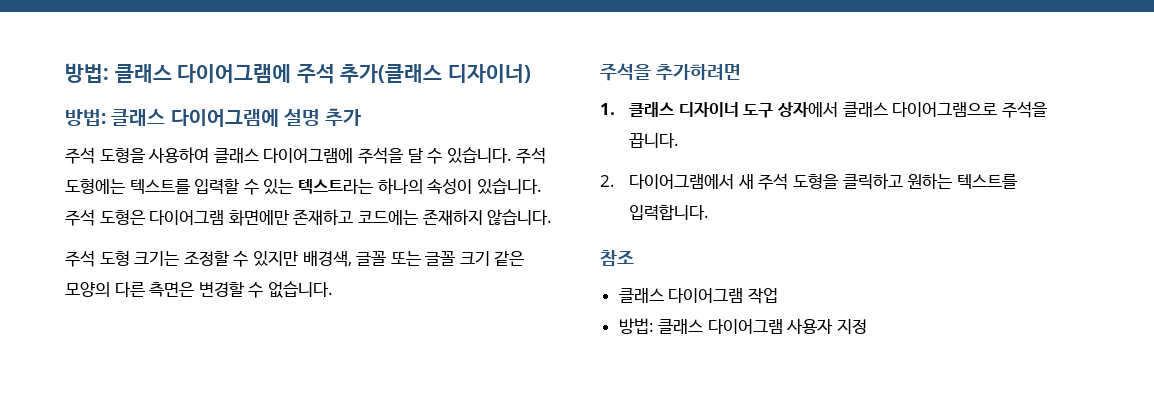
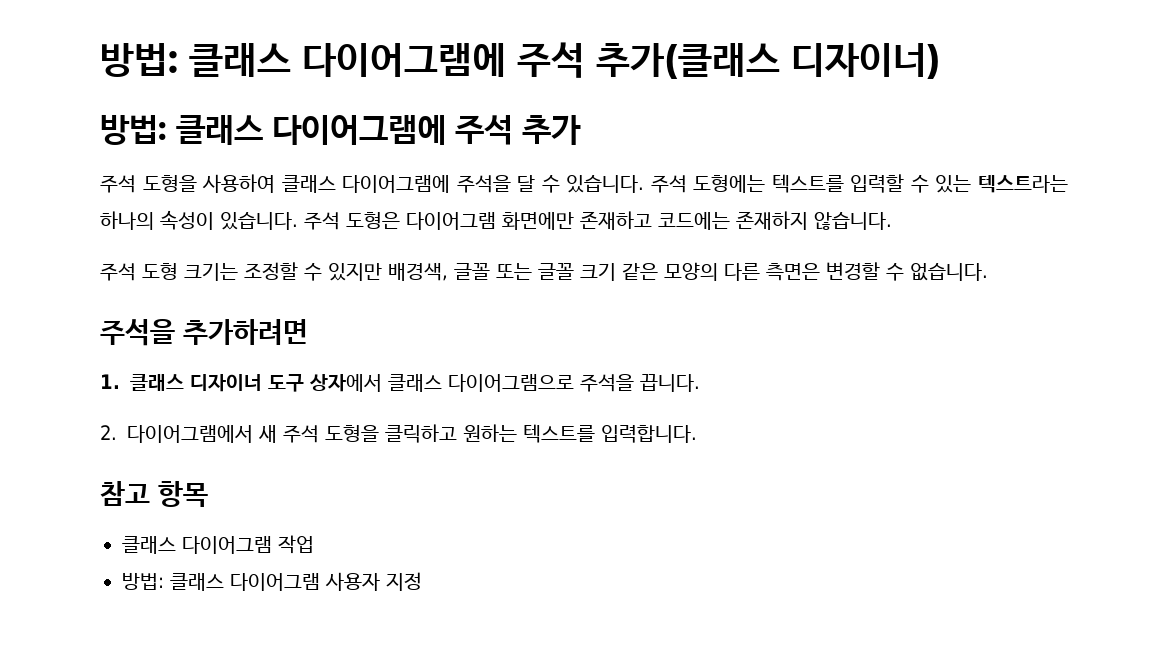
[283,108,320,126] 설명 -> [455,115,513,145] 주석
[600,250,634,266] 참조 -> [100,481,208,507] 참고 항목

